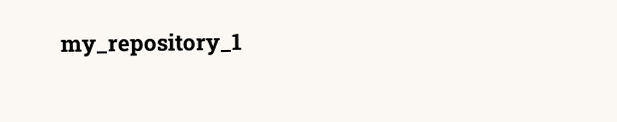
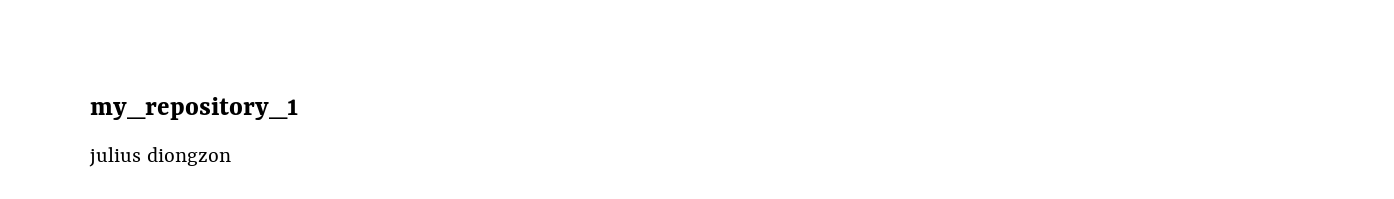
(242, 44) none -> [89,147,232,167] // julius diongzon

